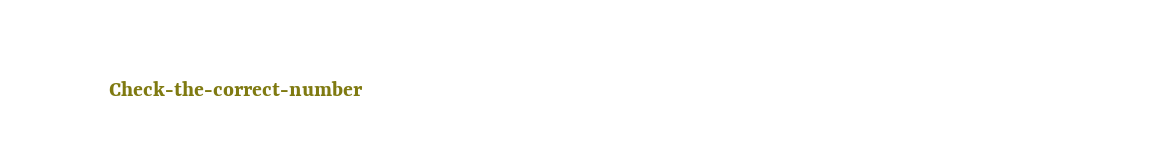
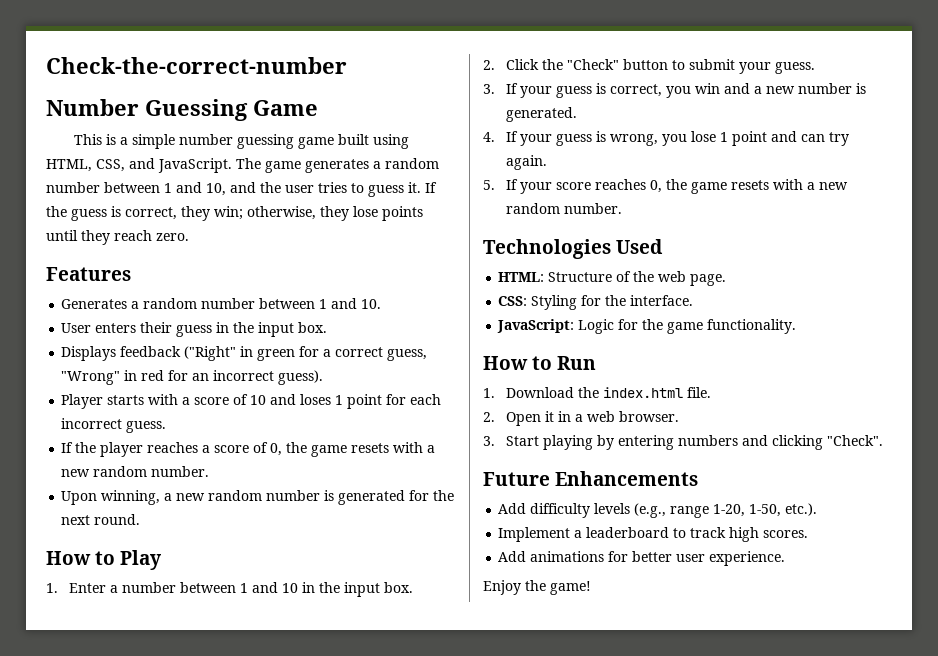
(363, 88) none -> [46,99,318,121] [73,134,409,149] [46,158,439,173] [46,182,437,197] [46,206,423,221] [46,230,189,245] [46,267,131,281] [61,298,382,309] [61,322,328,337] [61,346,428,361] [61,370,324,385] [61,394,442,409] [61,418,167,433] [61,442,436,457] [61,466,210,477] [61,490,455,505] [61,514,141,525] [46,550,162,570] [46,582,414,597] [483,59,816,74] [483,83,867,98] [506,107,578,122] [483,131,850,146] [506,155,548,170] [483,179,849,194] [506,203,623,214] [483,239,664,259] [498,271,727,286] [498,295,694,310] [497,319,797,334] [483,356,597,370] [483,387,712,398] [483,411,680,426] [483,435,884,450] [483,471,699,486] [498,503,818,518] [498,527,809,542] [498,551,786,566] [483,580,591,595] // Number Guessing Game // This is a simple number guessing game built using HTML, CSS, and JavaScript. The game generates a random number between 1 and 10, and the user tries to guess it. If the guess is correct, they win; otherwise, they lose points until they reach zero. // Features // Generates a random number between 1 and 10. // User enters their guess in the input box. // Displays feedback ("Right" in green for a correct guess, "Wrong" in red for an incorrect guess). // Player starts with a score of 10 and loses 1 point for each incorrect guess. // If the player reaches a score of 0, the game resets with a new random number. // Upon winning, a new random number is generated for the next round. // How to Play // 1. Enter a number between 1 and 10 in the input box. // 2. Click the "Check" button to submit your guess. // 3. If your guess is correct, you win and a new number is generated. // 4. If your guess is wrong, you lose 1 point and can try again. // 5. If your score reaches 0, the game resets with a new random number. // Technologies Used // HTML: Structure of the web page. // CSS: Styling for the interface. // JavaScript: Logic for the game functionality. // How to Run // 1. Download the index.html file. // 2. Open it in a web browser. // 3. Start playing by entering numbers and clicking "Check". // Future Enhancements // Add difficulty levels (e.g., range 1-20, 1-50, etc.). // Implement a leaderboard to track high scores. // Add animations for better user experience. // Enjoy the game!

